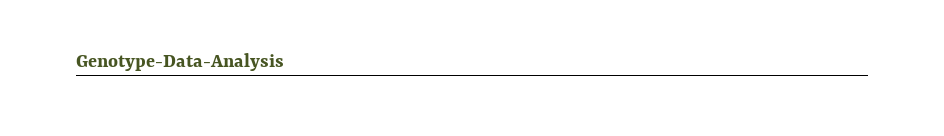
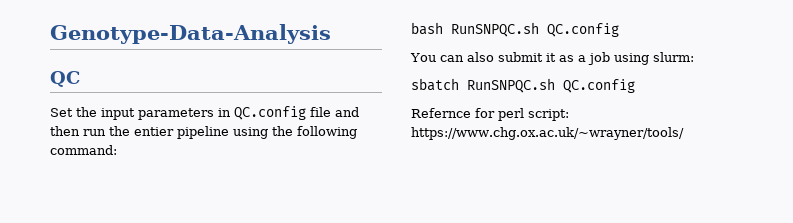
(284, 62) none -> [50,71,80,87] [50,106,359,120] [50,126,357,139] [50,145,117,155] [411,22,619,37] [410,52,694,65] [411,78,635,93] [411,108,569,121] [411,127,684,140] // QC // Set the input parameters in QC.config file and then run the entier pipeline using the following command: // bash RunSNPQC.sh QC.config // You can also submit it as a job using slurm: // sbatch RunSNPQC.sh QC.config // Refernce for perl script: https://www.chg.ox.ac.uk/~wrayner/tools/

